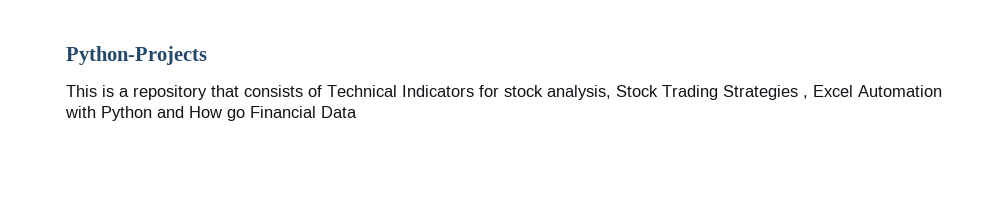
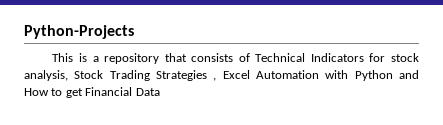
[227,109,245,121] go -> [51,88,83,98] to get

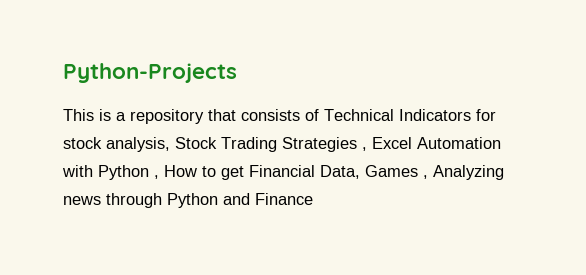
[398,70,419,79] and -> [154,175,159,179] ,
[135,88,160,96] Data -> [320,165,504,180] [63,193,313,208] Data, Games , Analyzing news through Python and Finance

